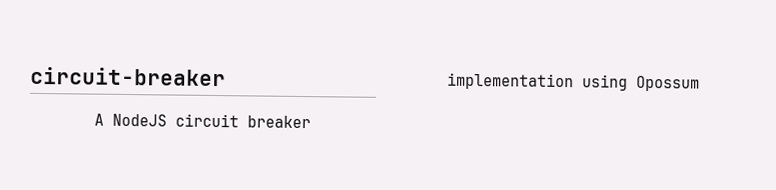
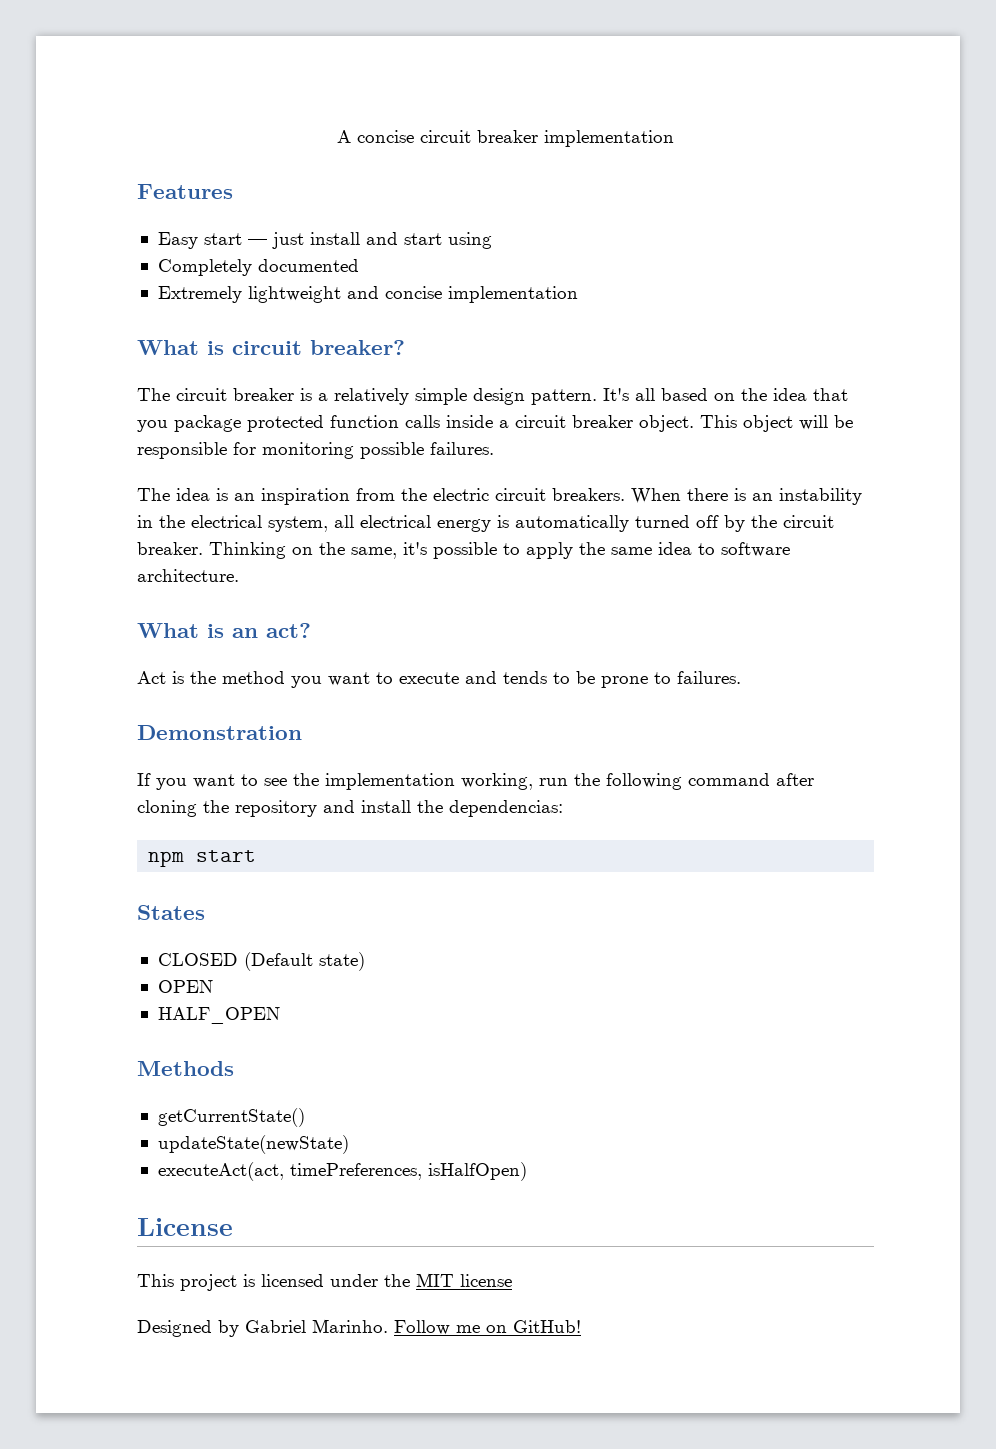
[30,66,226,87] [94,113,167,127] circuit-breaker // A NodeJS -> [337,130,414,143] A concise
[582,74,700,92] using Opossum -> [137,184,233,199] [157,232,492,249] [157,259,359,276] [157,286,578,303] [137,340,405,355] [137,388,848,405] [137,415,853,432] [137,442,494,459] [137,488,862,505] [137,515,834,532] [137,542,790,559] [137,569,239,582] [137,623,311,638] [137,671,741,688] [137,725,302,740] [137,773,814,790] [137,800,563,817] [148,850,257,867] [137,905,205,920] [157,952,365,971] [157,980,213,993] [157,1007,280,1024] [137,1061,234,1076] [157,1108,305,1127] [157,1135,349,1154] [157,1162,527,1181] [137,1218,233,1236] [137,1273,512,1291] [137,1319,581,1337] // Features // Easy start — just install and start using // Completely documented // Extremely lightweight and concise implementation // What is circuit breaker? // The circuit breaker is a relatively simple design pattern. It's all based on the idea that you package protected function calls inside a circuit breaker object. This object will be responsible for monitoring possible failures. // The idea is an inspiration from the electric circuit breakers. When there is an instability in the electrical system, all electrical energy is automatically turned off by the circuit breaker. Thinking on the same, it's possible to apply the same idea to software architecture. // What is an act? // Act is the method you want to execute and tends to be prone to failures. // Demonstration // If you want to see the implementation working, run the following command after cloning the repository and install the dependencias: // npm start // States // CLOSED (Default state) // OPEN // HALF_OPEN // Methods // getCurrentState() // updateState(newState) // executeAct(act, timePreferences, isHalfOpen) // License // This project is licensed under the MIT license // Designed by Gabriel Marinho. Follow me on GitHub!

